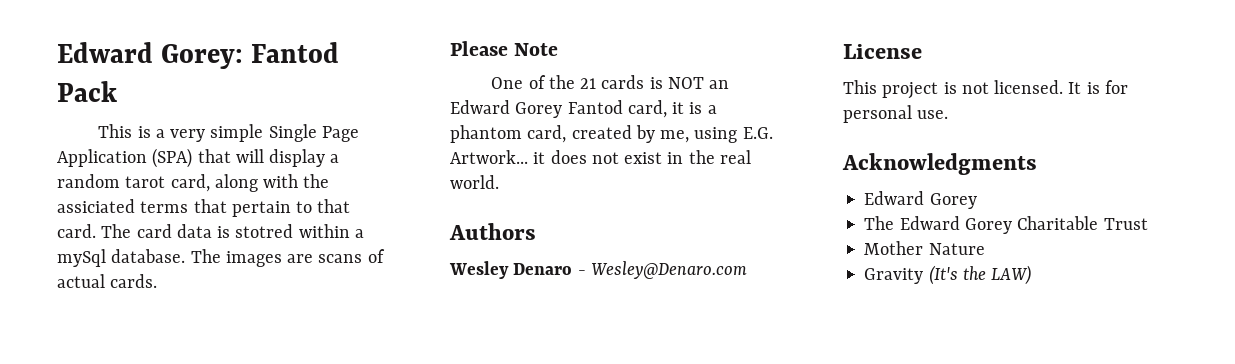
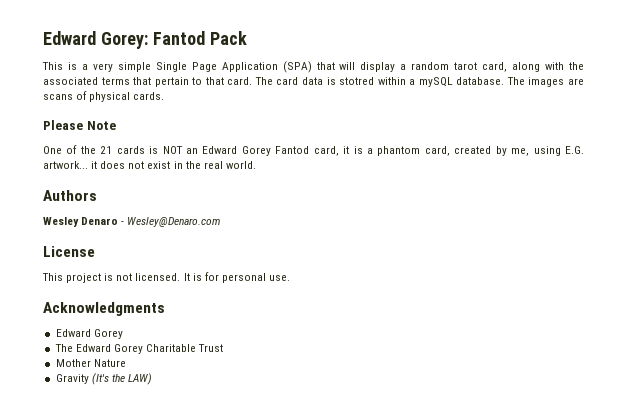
[57,199,135,213] assiciated -> [43,77,98,85] associated
[57,249,106,267] mySql -> [418,77,453,87] mySQL
[57,274,105,288] actual -> [89,92,131,102] physical
[450,150,528,164] Artwork... -> [43,161,88,169] artwork...

